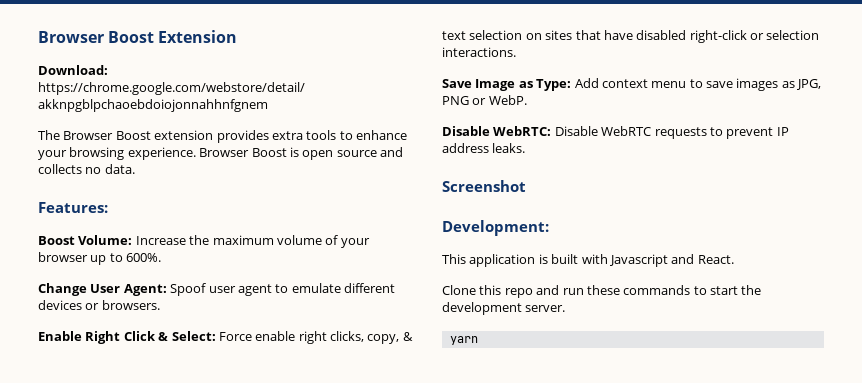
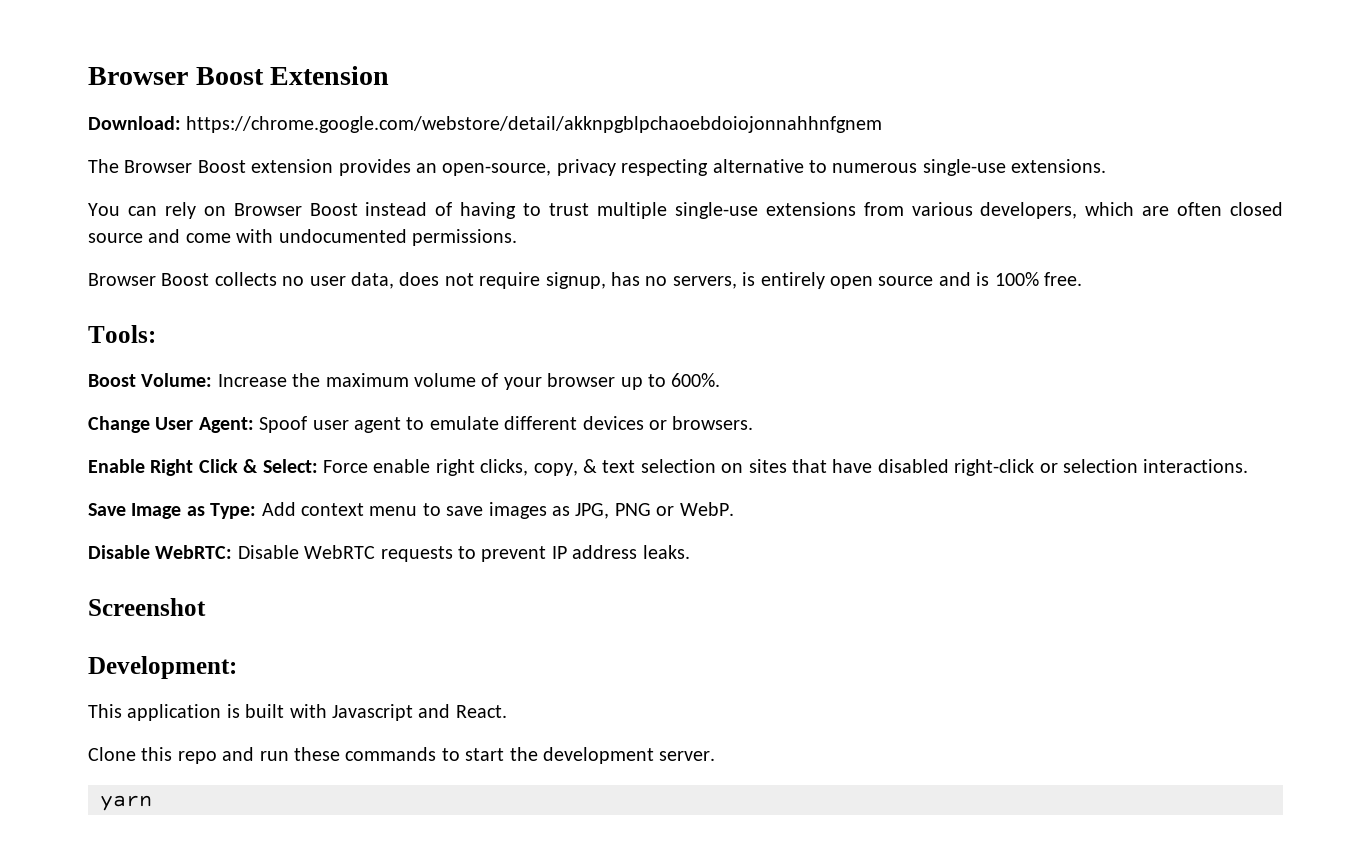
[271,130,407,140] [38,147,403,160] [38,164,135,174] [38,202,108,213] extra tools to enhance your browsing experience. Browser Boost is open source and collects no data. // Features: -> [416,159,1107,176] [88,202,1283,219] [88,229,517,246] [88,272,1082,289] [88,325,156,343] an open-source, privacy respecting alternative to numerous single-use extensions. // You can rely on Browser Boost instead of having to trust multiple single-use extensions from various developers, which are often closed source and come with undocumented permissions. // Browser Boost collects no user data, does not require signup, has no servers, is entirely open source and is 100% free. // Tools:

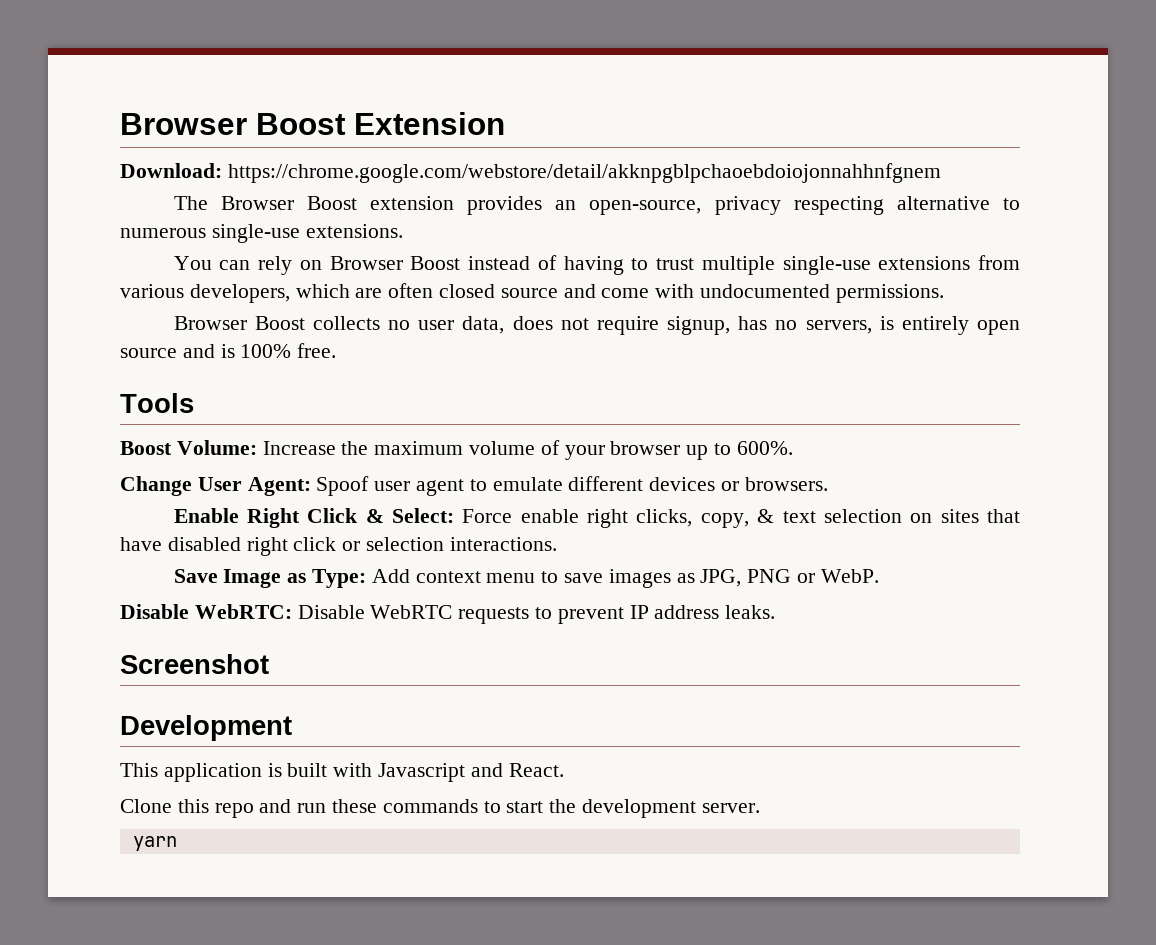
[88,325,156,343] Tools: -> [120,393,194,413] Tools
[954,459,1035,476] right-click -> [246,537,337,556] right click
[88,656,237,679] Development: -> [120,715,292,741] Development

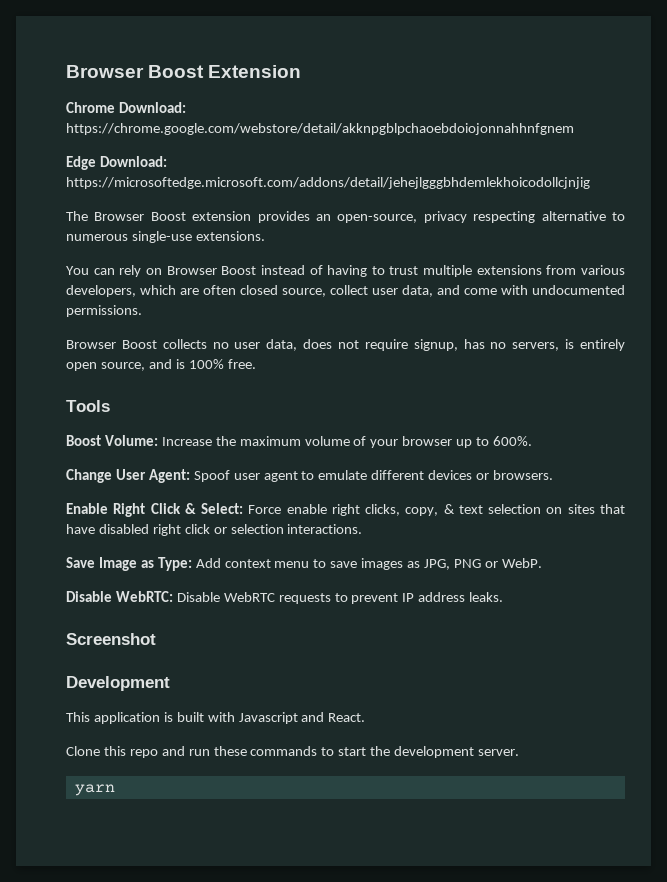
(505, 123) none -> [66,102,115,113] Chrome
(941, 173) none -> [66,156,167,170] [66,177,590,189] // Edge Download: https://microsoftedge.microsoft.com/addons/detail/jehejlgggbhdemlekhoicodollcjnjig
[782,256,871,275] single-use -> (473, 271) none
[500,288,558,298] source -> [282,285,433,297] source, collect user data,
[120,348,177,358] source -> [100,362,145,371] source,

